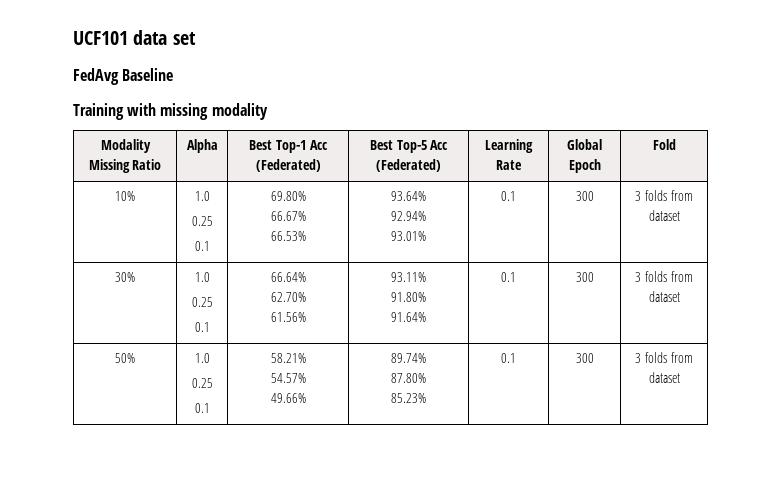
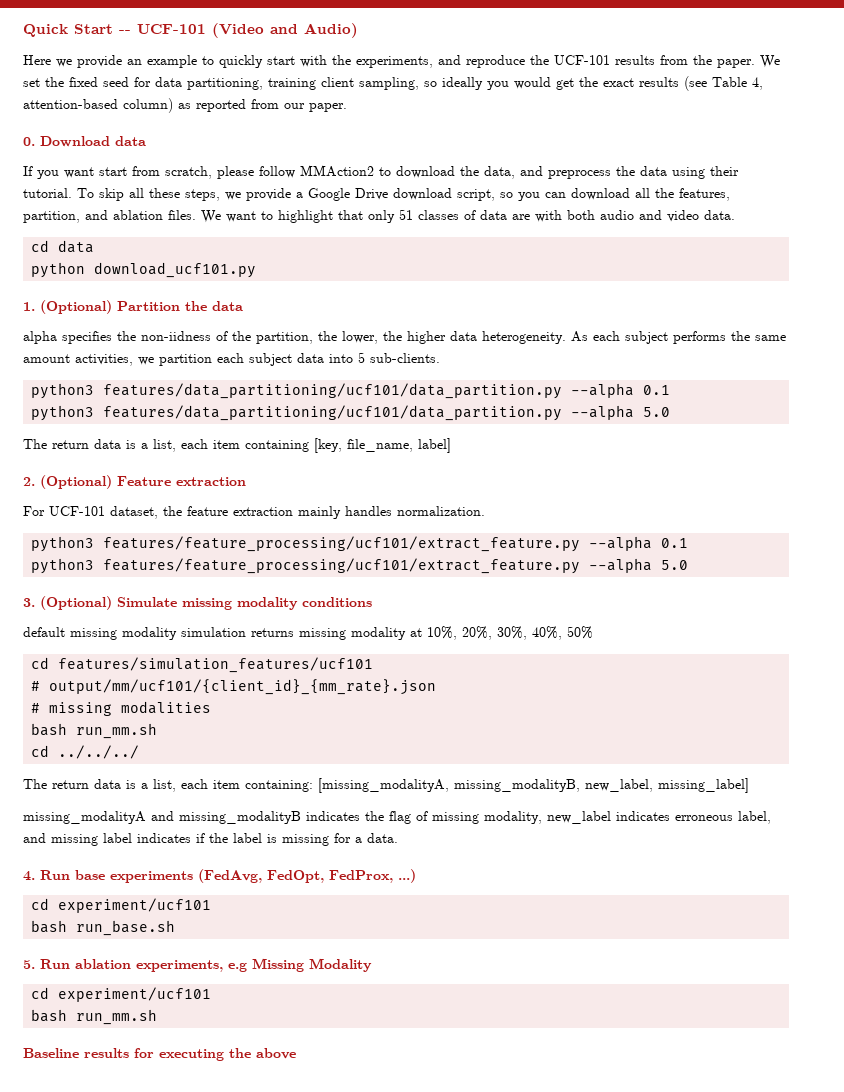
[73,30,196,45] [73,68,174,85] [73,103,268,120] [100,139,151,153] [88,159,162,173] [186,139,218,153] [249,140,327,153] [255,159,321,172] [369,140,448,153] [376,159,442,172] [485,139,533,153] [496,160,522,170] [567,139,602,150] [568,159,601,173] [652,139,676,150] [115,191,135,201] [194,191,210,201] [191,216,213,226] [194,241,210,251] [270,191,306,201] [270,211,306,221] [270,231,306,241] [391,191,427,201] [391,211,427,221] [391,231,427,241] [501,191,516,201] [575,191,594,201] [635,190,693,201] [648,210,680,221] [115,272,135,282] [194,272,210,282] [191,297,213,307] [194,322,210,332] [270,272,306,282] [270,292,306,302] [270,312,306,322] [391,272,427,282] [391,292,427,302] [391,312,427,322] [501,272,516,282] [575,272,594,282] [635,271,693,282] [648,291,680,302] [115,353,135,363] [194,353,210,363] [191,378,213,388] [194,403,210,413] [270,353,306,363] [270,373,306,383] [270,393,306,403] [391,353,427,363] [391,373,427,383] [391,393,427,403] [501,353,516,363] [575,353,594,363] [635,352,693,363] [648,372,680,383] UCF101 data set // FedAvg Baseline // Training with missing modality // Modality Missing Ratio | Alpha | Best Top-1 Acc (Federated) | Best Top-5 Acc (Federated) | Learning Rate | Global Epoch | Fold // 10% | 1.0 // 0.25 // 0.1 | 69.80% // 66.67% // 66.53% | 93.64% // 92.94% // 93.01% | 0.1 | 300 | 3 folds from dataset // 30% | 1.0 // 0.25 // 0.1 | 66.64% // 62.70% // 61.56% | 93.11% // 91.80% // 91.64% | 0.1 | 300 | 3 folds from dataset // 50% | 1.0 // 0.25 // 0.1 | 58.21% // 54.57% // 49.66% | 89.74% // 87.80% // 85.23% | 0.1 | 300 | 3 folds from dataset -> [23,23,358,38] [23,55,780,68] [23,76,763,91] [23,98,347,113] [23,136,146,147] [23,165,739,179] [23,188,730,201] [23,209,735,223] [31,240,95,253] [31,262,257,278] [23,300,243,314] [23,331,786,344] [23,352,440,366] [31,383,671,399] [31,405,671,421] [23,438,451,453] [23,475,246,489] [23,506,485,519] [31,536,689,552] [31,558,689,574] [23,596,372,610] [23,626,593,640] [31,657,374,673] [31,679,437,695] [31,701,212,716] [31,723,158,739] [31,745,140,759] [23,778,749,793] [23,811,771,824] [23,833,398,846] [23,869,416,883] [31,898,212,913] [31,920,176,936] [23,958,372,972] [31,987,212,1002] [31,1009,158,1025] [23,1048,296,1061] Quick Start -- UCF-101 (Video and Audio) // Here we provide an example to quickly start with the experiments, and reproduce the UCF-101 results from the paper. We set the fixed seed for data partitioning, training client sampling, so ideally you would get the exact results (see Table 4, attention-based column) as reported from our paper. // 0. Download data // If you want start from scratch, please follow MMAction2 to download the data, and preprocess the data using their tutorial. To skip all these steps, we provide a Google Drive download script, so you can download all the features, partition, and ablation files. We want to highlight that only 51 classes of data are with both audio and video data. // cd data // python download_ucf101.py // 1. (Optional) Partition the data // alpha specifies the non-iidness of the partition, the lower, the higher data heterogeneity. As each subject performs the same amount activities, we partition each subject data into 5 sub-clients. // python3 features/data_partitioning/ucf101/data_partition.py --alpha 0.1 // python3 features/data_partitioning/ucf101/data_partition.py --alpha 5.0 // The return data is a list, each item containing [key, file_name, label] // 2. (Optional) Feature extraction // For UCF-101 dataset, the feature extraction mainly handles normalization. // python3 features/feature_processing/ucf101/extract_feature.py --alpha 0.1 // python3 features/feature_processing/ucf101/extract_feature.py --alpha 5.0 // 3. (Optional) Simulate missing modality conditions // default missing modality simulation returns missing modality at 10%, 20%, 30%, 40%, 50% // cd features/simulation_features/ucf101 // # output/mm/ucf101/{client_id}_{mm_rate}.json // # missing modalities // bash run_mm.sh // cd ../../../ // The return data is a list, each item containing: [missing_modalityA, missing_modalityB, new_label, missing_label] // missing_modalityA and missing_modalityB indicates the flag of missing modality, new_label indicates erroneous label, and missing label indicates if the label is missing for a data. // 4. Run base experiments (FedAvg, FedOpt, FedProx, ...) // cd experiment/ucf101 // bash run_base.sh // 5. Run ablation experiments, e.g Missing Modality // cd experiment/ucf101 // bash run_mm.sh // Baseline results for executing the above

